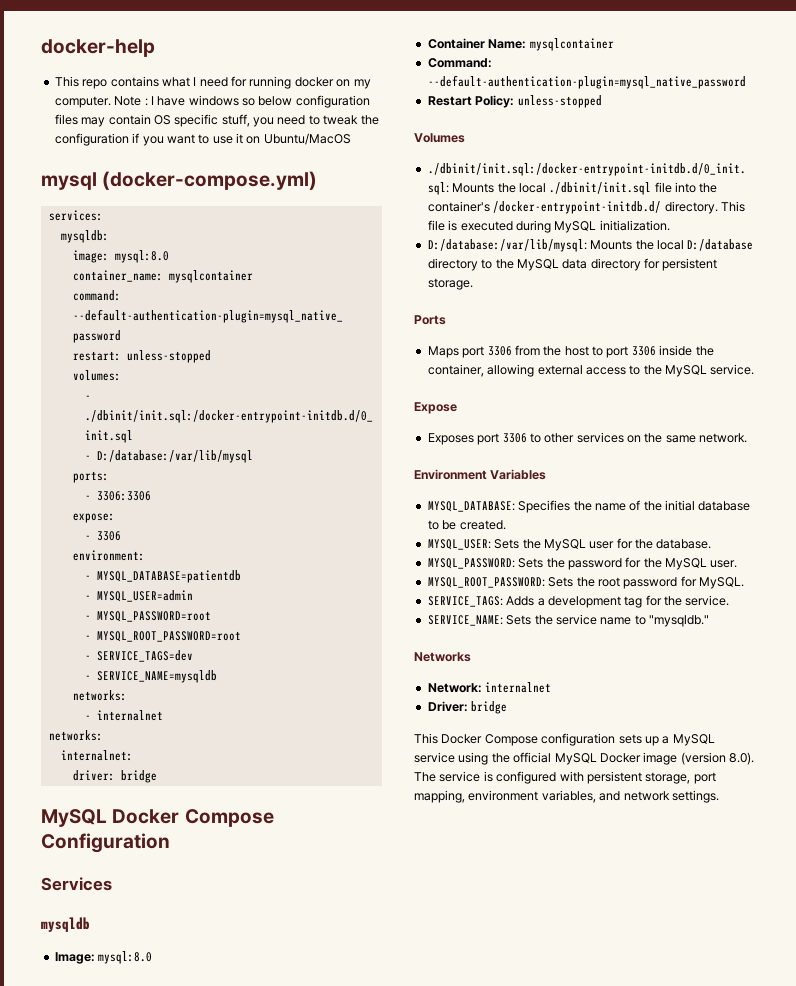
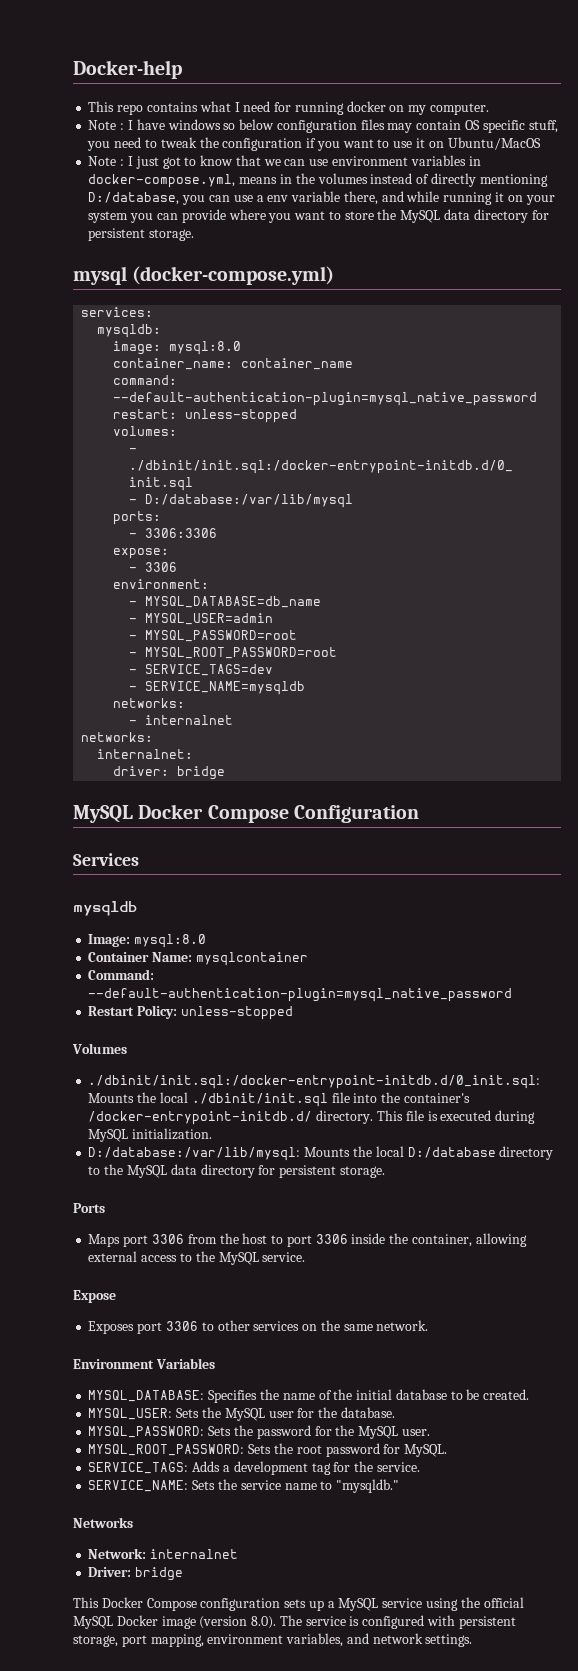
[41,39,155,57] docker-help -> [73,60,182,79] Docker-help
(111, 102) none -> (489, 109) //
(351, 139) none -> [88,155,481,169] [88,173,548,188] [88,191,555,205] [88,209,549,223] [88,228,195,241] // Note : I just got to know that we can use environment variables in docker-compose.yml, means in the volumes instead of directly mentioning D:/database, you can use a env variable there, and while running it on your system you can provide where you want to store the MySQL data directory for persistent storage.
[168,270,253,283] mysqlcontainer -> [241,358,354,370] container_name
[96,570,241,583] MYSQL_DATABASE=patientdb -> [145,596,322,608] MYSQL_DATABASE=db_name

